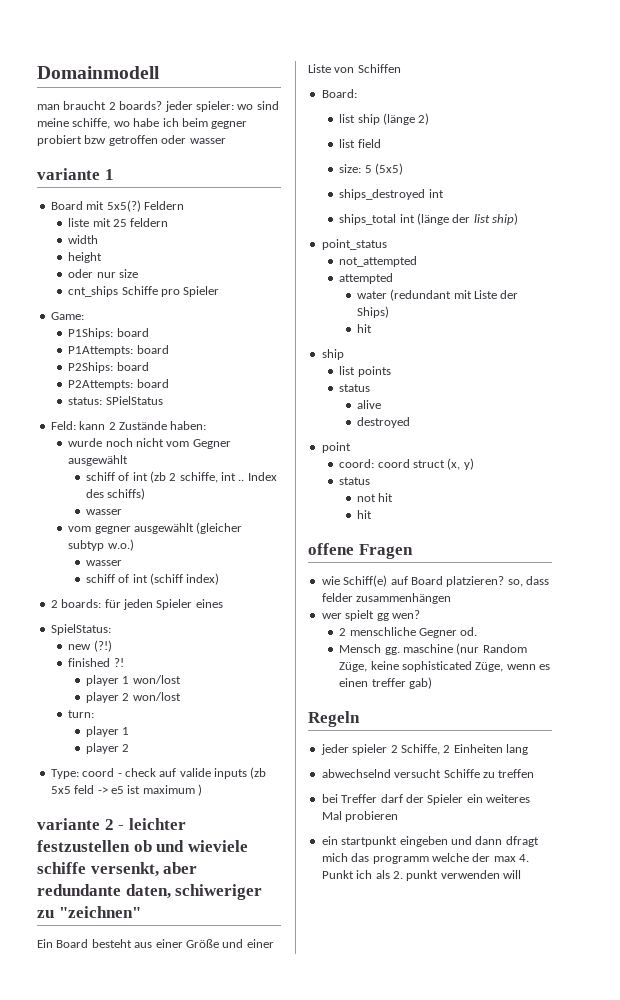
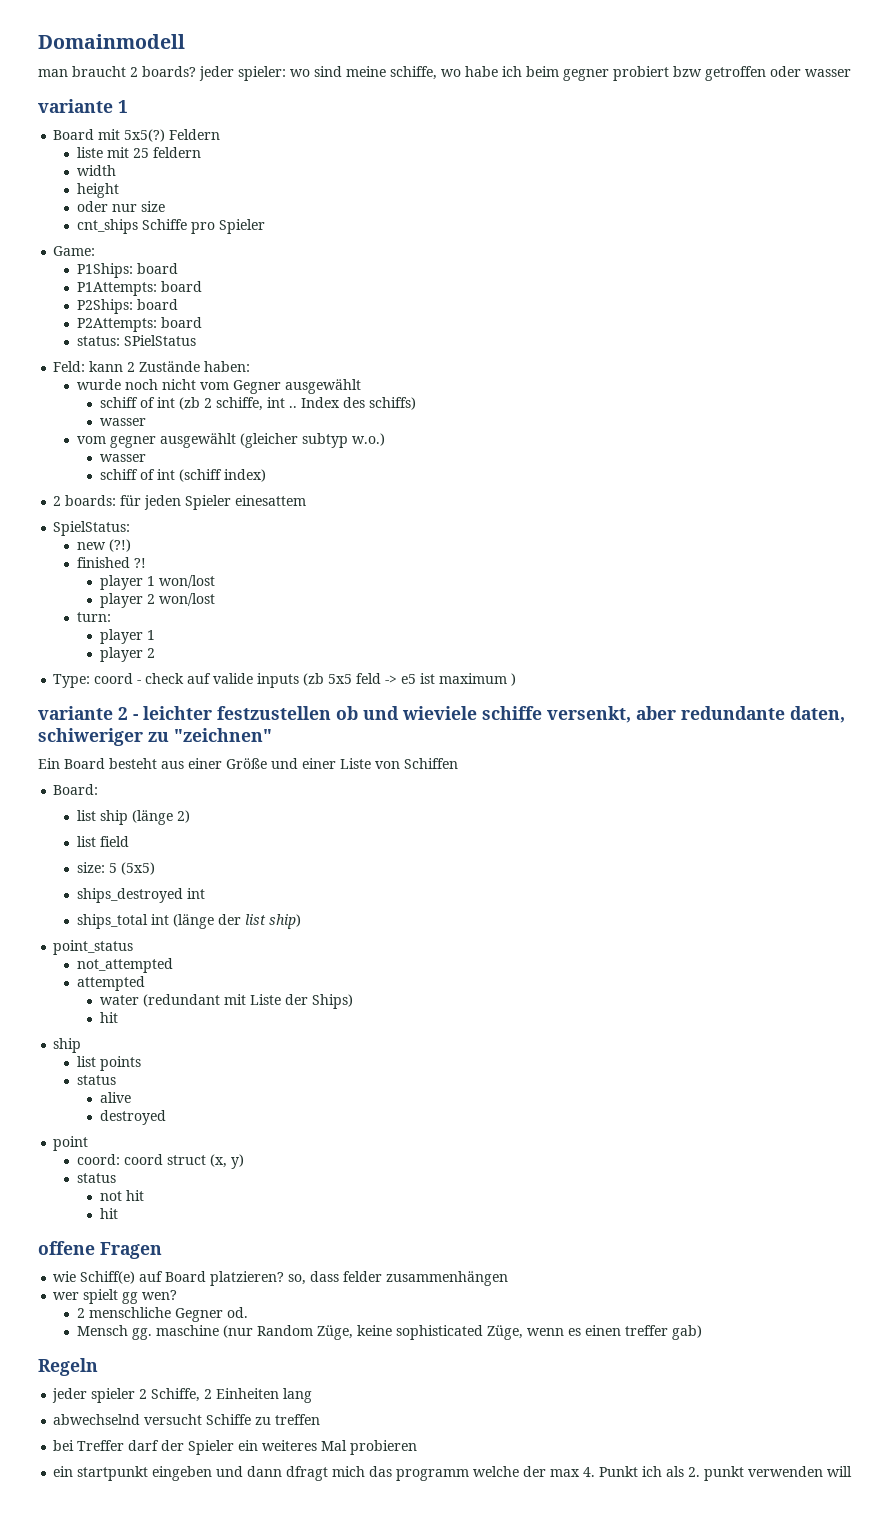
[195,599,223,608] eines -> [235,495,307,506] einesattem

